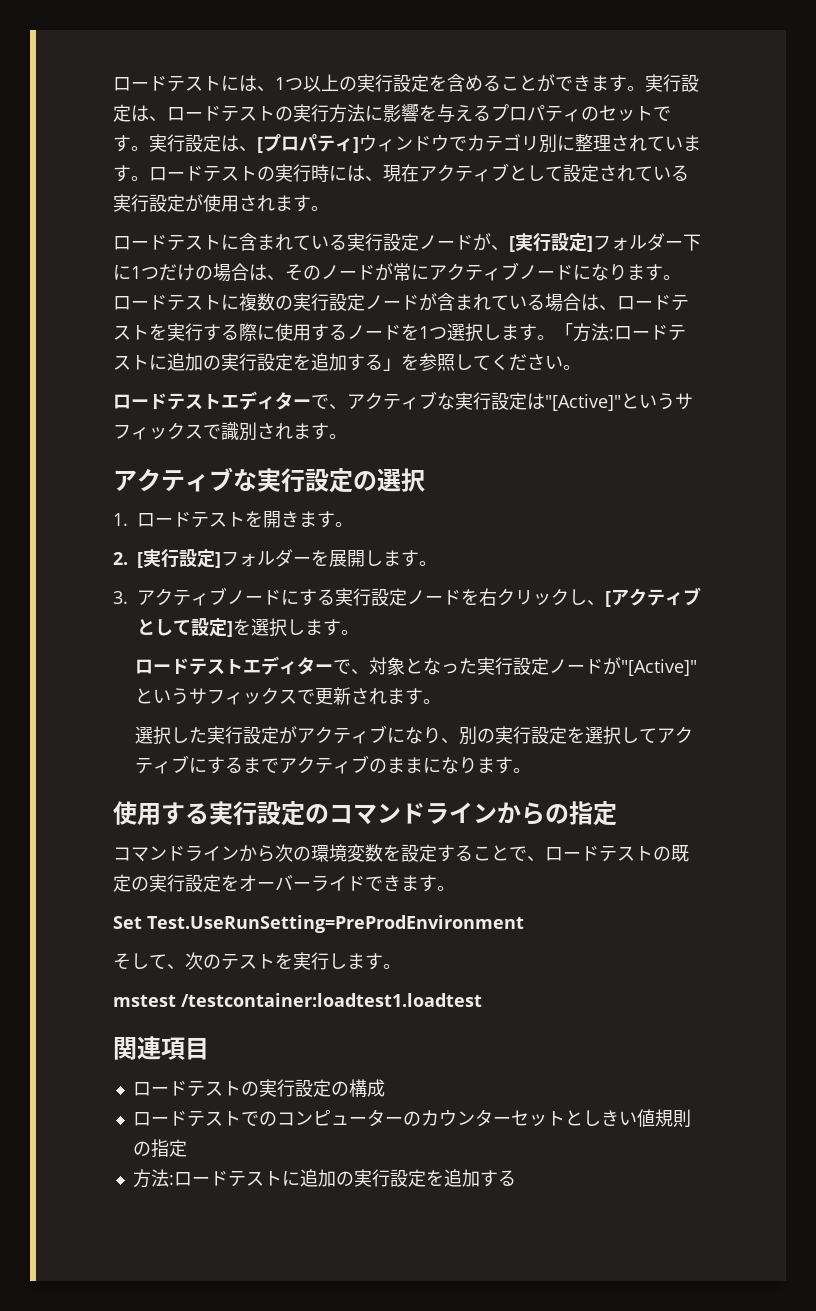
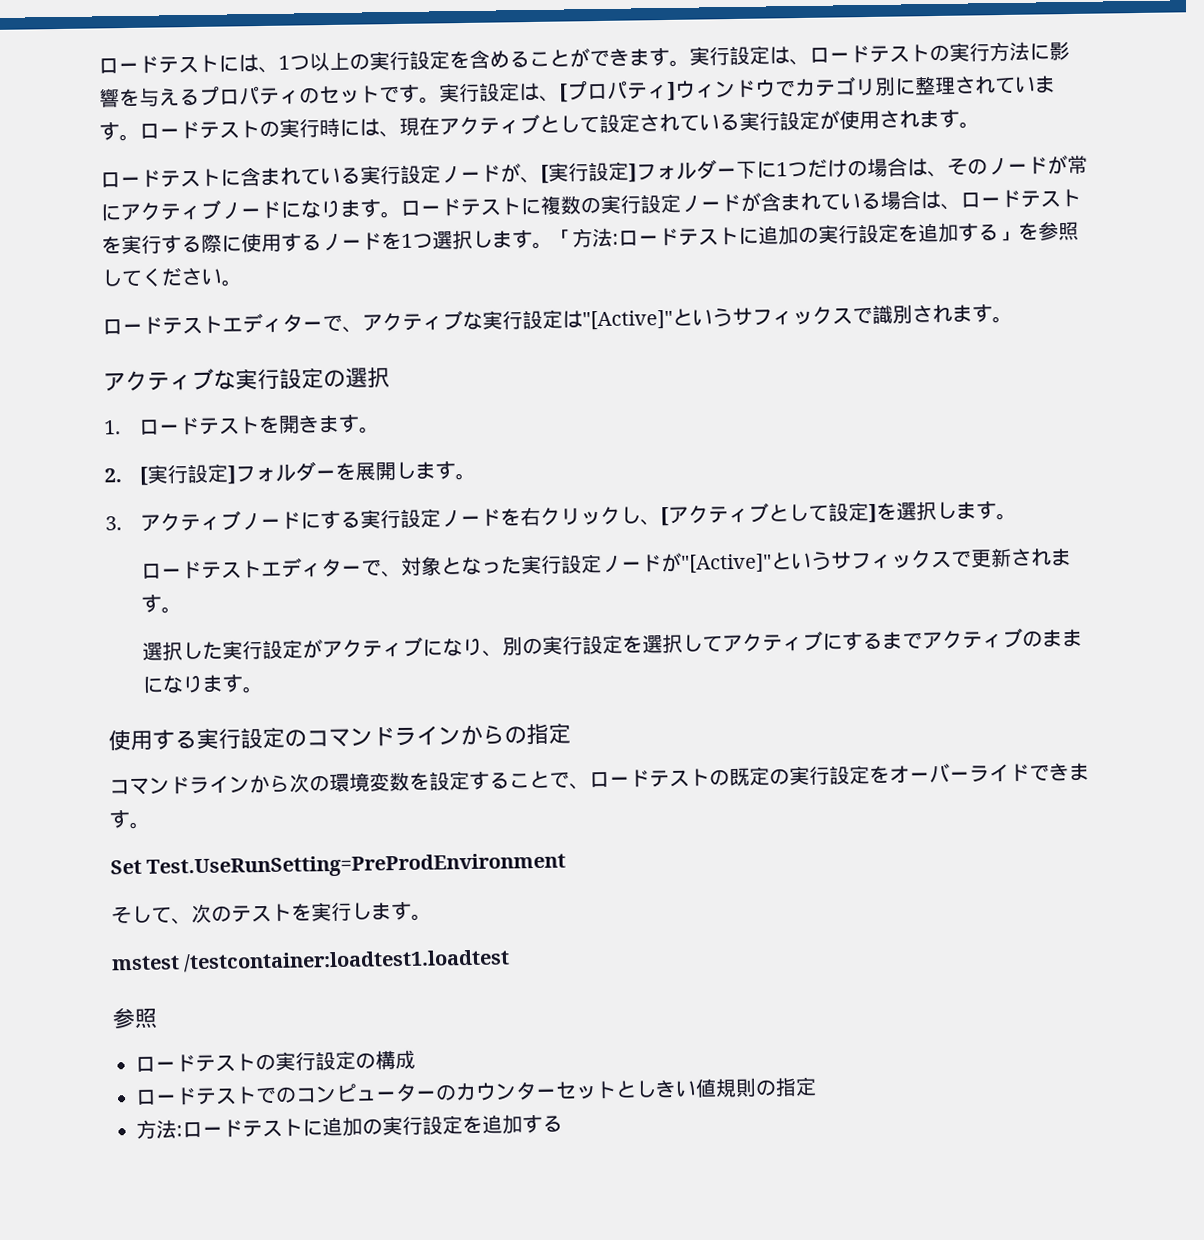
[113,1036,209,1060] 関連項目 -> [112,1007,158,1030] 参照

